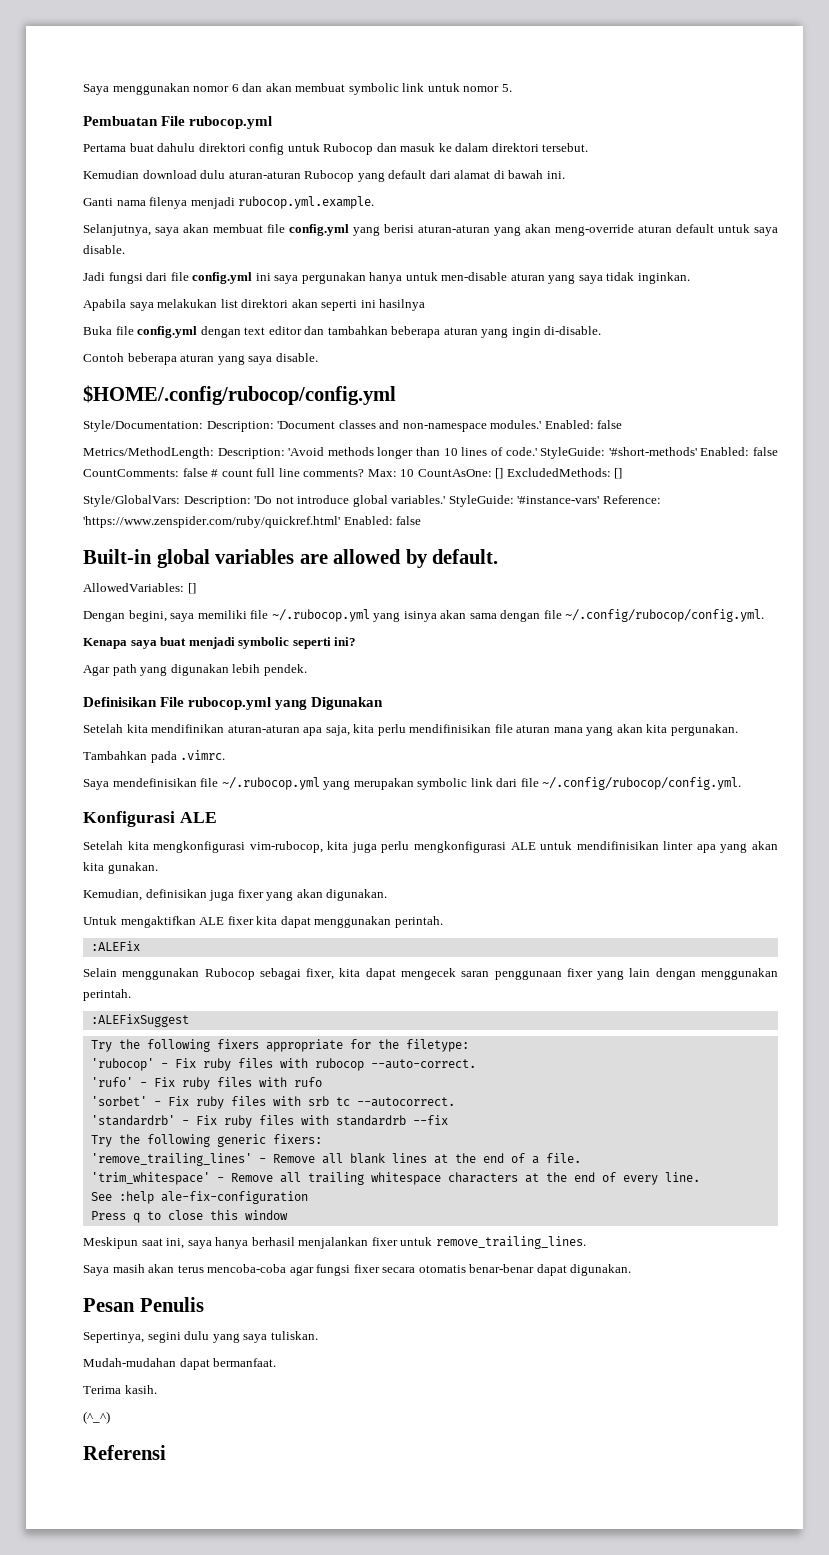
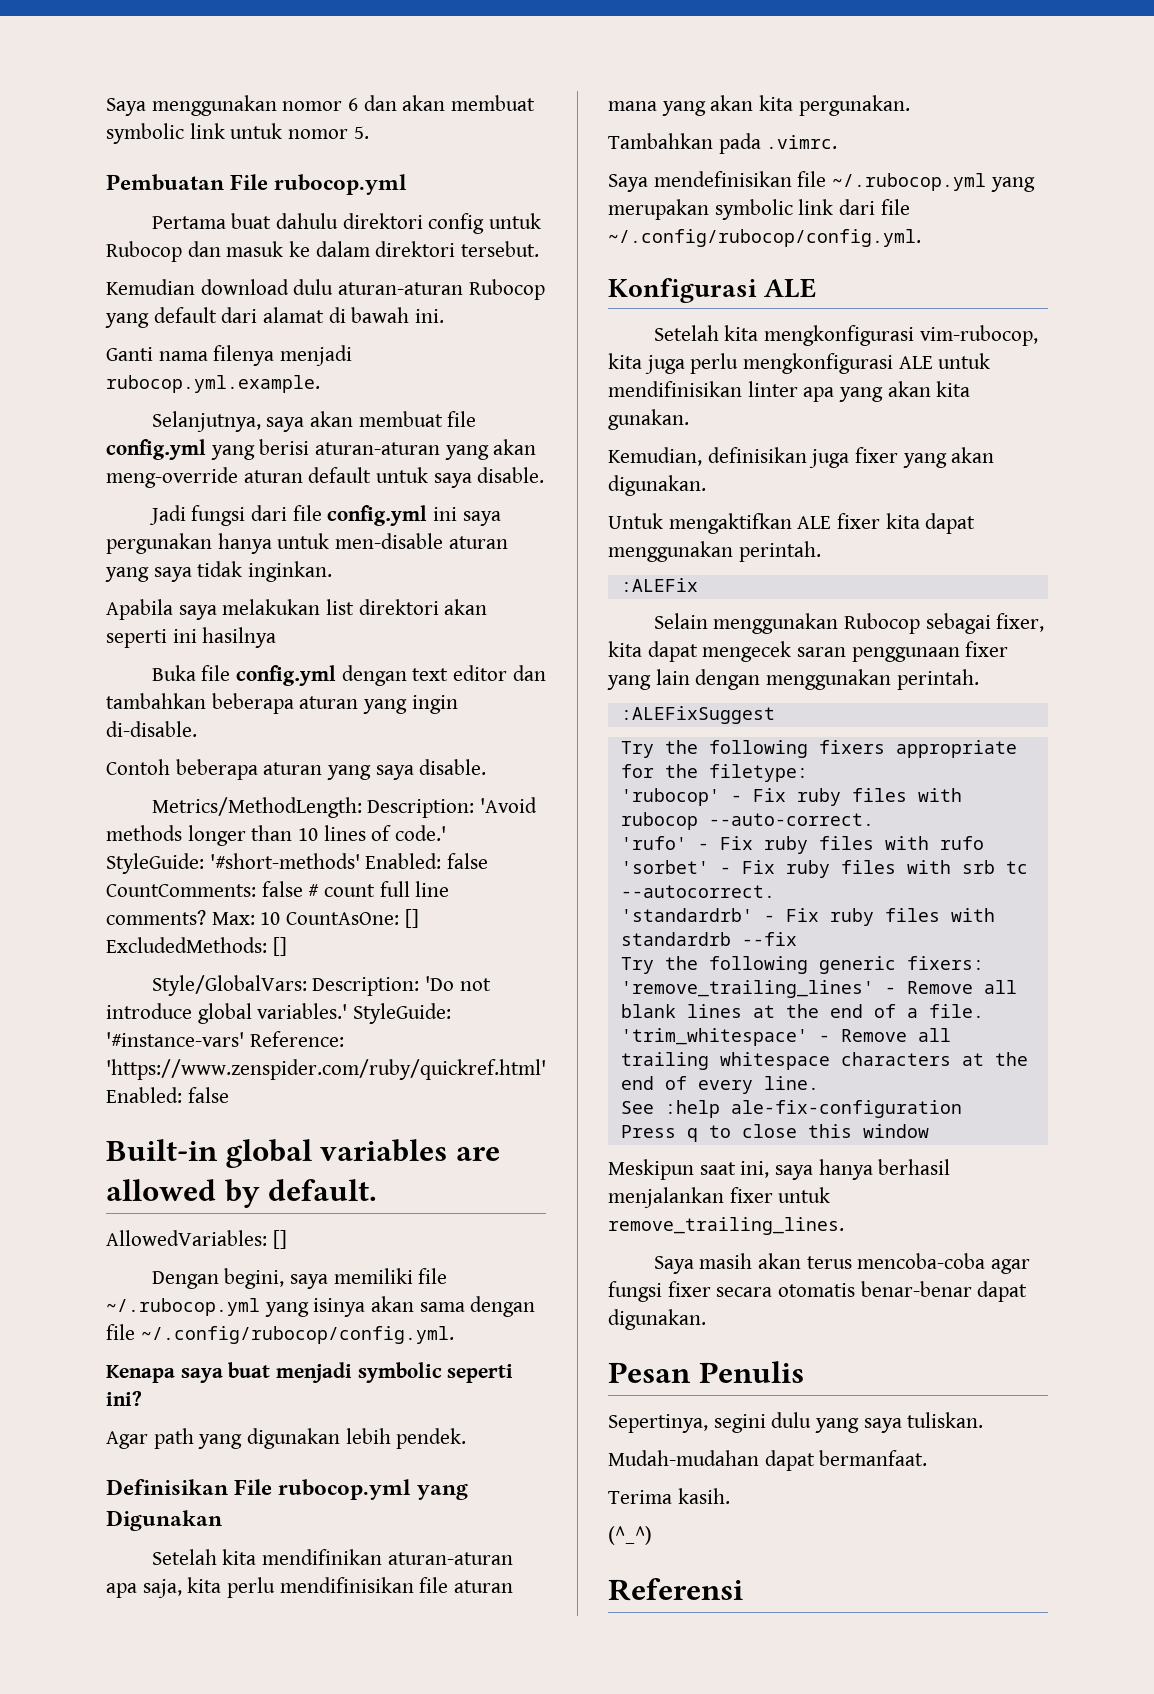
[83,385,396,405] [83,420,623,432] // $HOME/.config/rubocop/config.yml // Style/Documentation: Description: 'Document classes and non-namespace modules.' Enabled: false -> (487, 767) none

